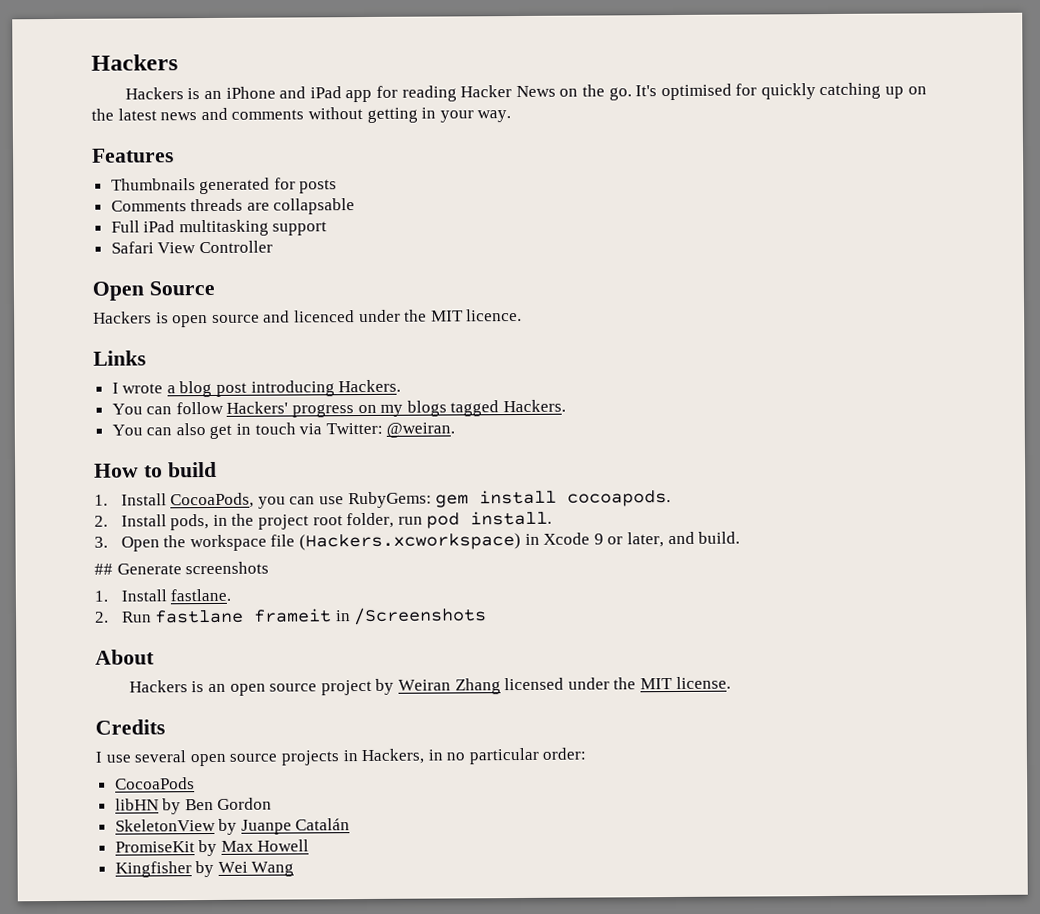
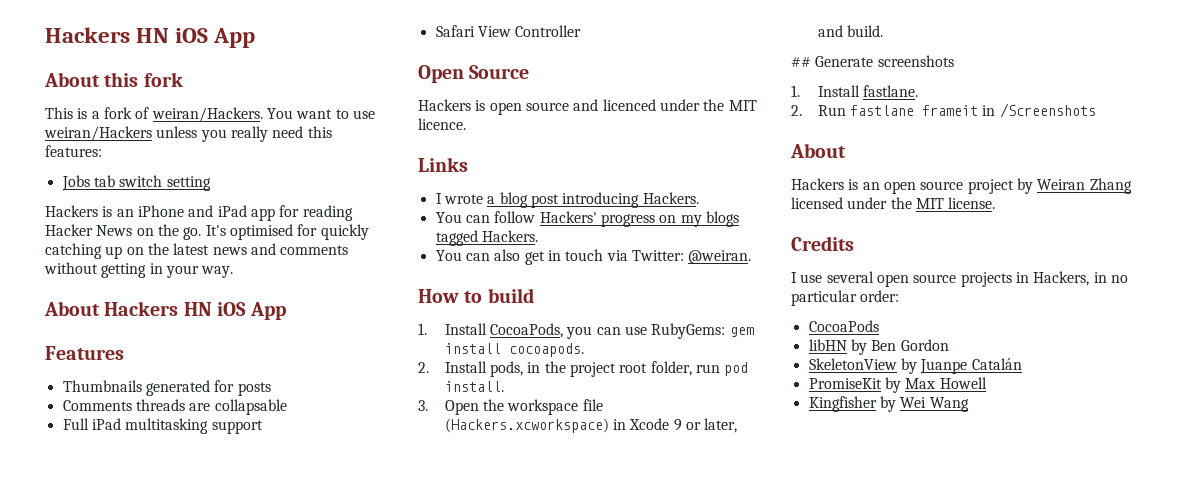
[91,54,178,71] Hackers -> [45,27,256,48] [44,72,183,87] [45,107,375,122] [44,126,332,142] [45,145,102,157] [61,175,211,191] Hackers HN iOS App // About this fork // This is a fork of weiran/Hackers. You want to use weiran/Hackers unless you really need this features: // Jobs tab switch setting
(512, 116) none -> [44,301,286,320] // About Hackers HN iOS App

